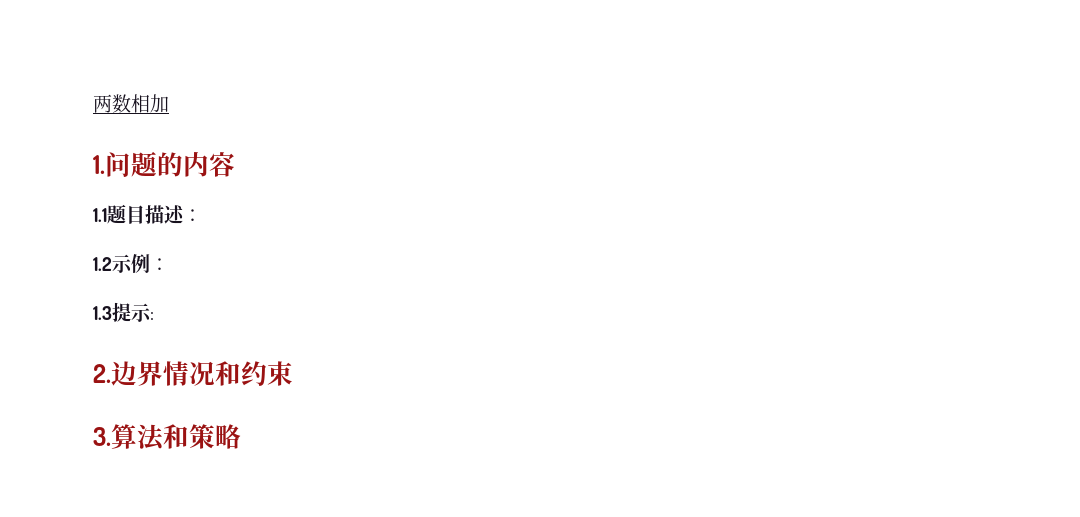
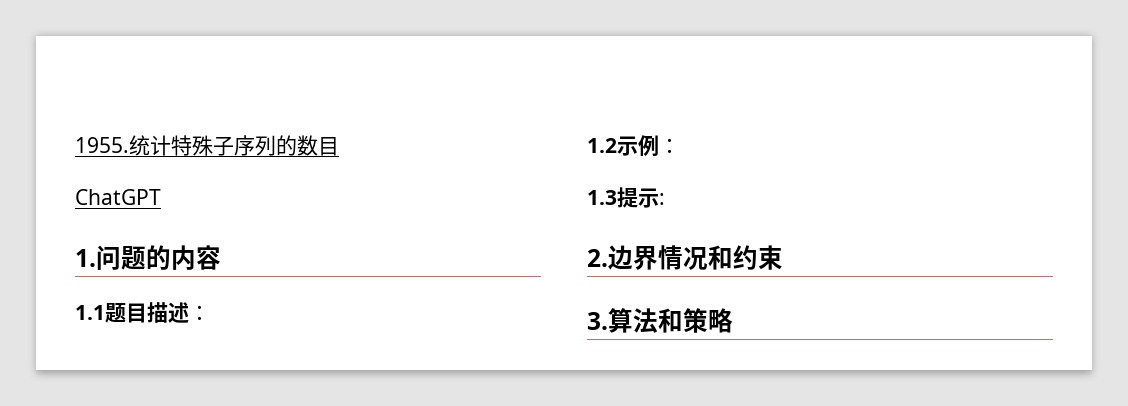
[93,94,169,113] 两数相加 -> [75,135,339,156] [75,189,161,205] 1955.统计特殊子序列的数目 // ChatGPT

